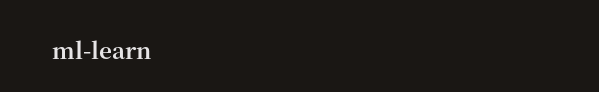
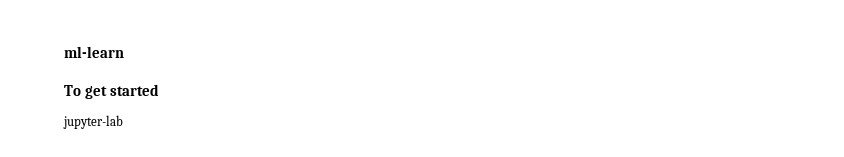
(151, 49) none -> [64,84,160,99] [63,115,123,129] // To get started // jupyter-lab

